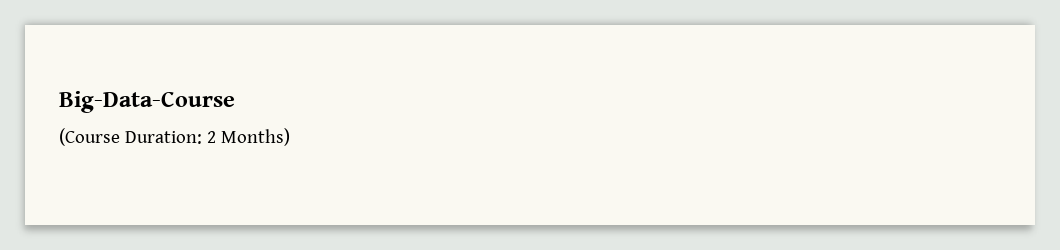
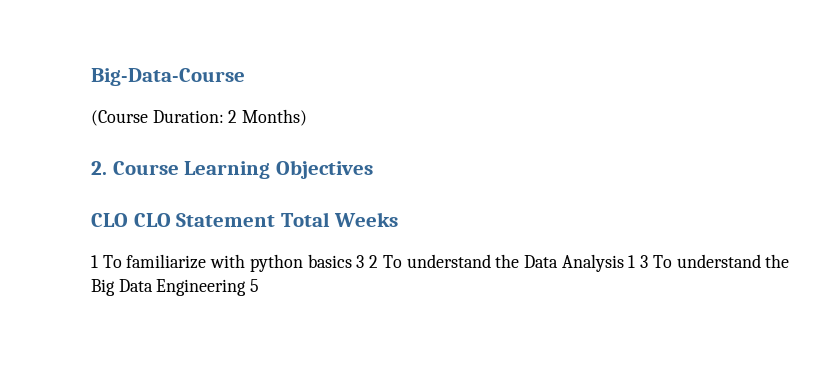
(290, 137) none -> [91,160,373,179] [91,212,399,227] [91,254,790,272] [91,279,260,296] // 2. Course Learning Objectives // CLO CLO Statement Total Weeks // 1 To familiarize with python basics 3 2 To understand the Data Analysis 1 3 To understand the Big Data Engineering 5

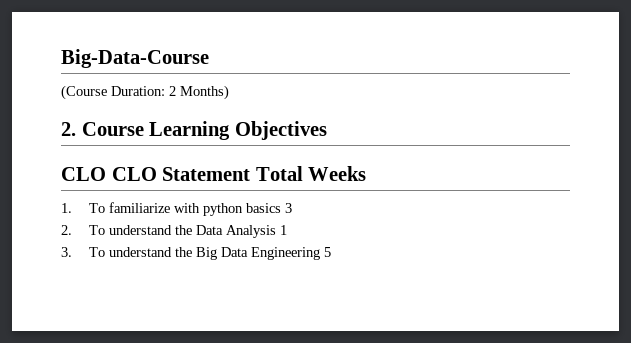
[91,255,98,268] 1 -> [61,203,72,213] 1.
[369,255,379,268] 2 -> [61,225,72,235] // 2.
[640,255,649,268] 3 -> [61,247,72,257] // 3.

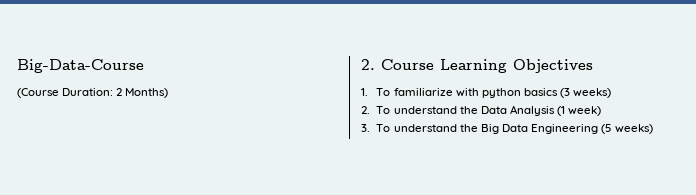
[61,166,367,181] // CLO CLO Statement Total Weeks -> (593, 66) none
[285,203,293,213] 3 -> [559,88,612,98] (3 weeks)
[280,225,288,235] 1 -> [556,106,602,116] (1 week)
[324,247,332,257] 5 -> [601,124,654,134] (5 weeks)

